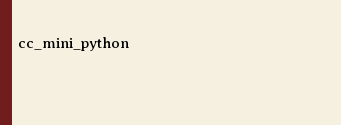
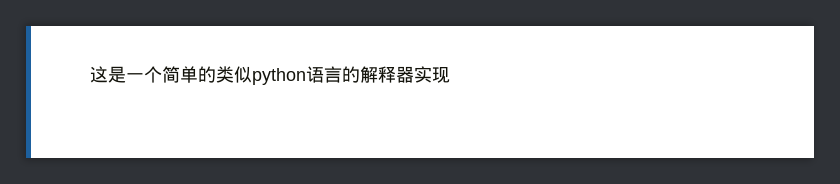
[18,37,129,51] cc_mini_python -> [90,66,450,85] 这是一个简单的类似python语言的解释器实现

